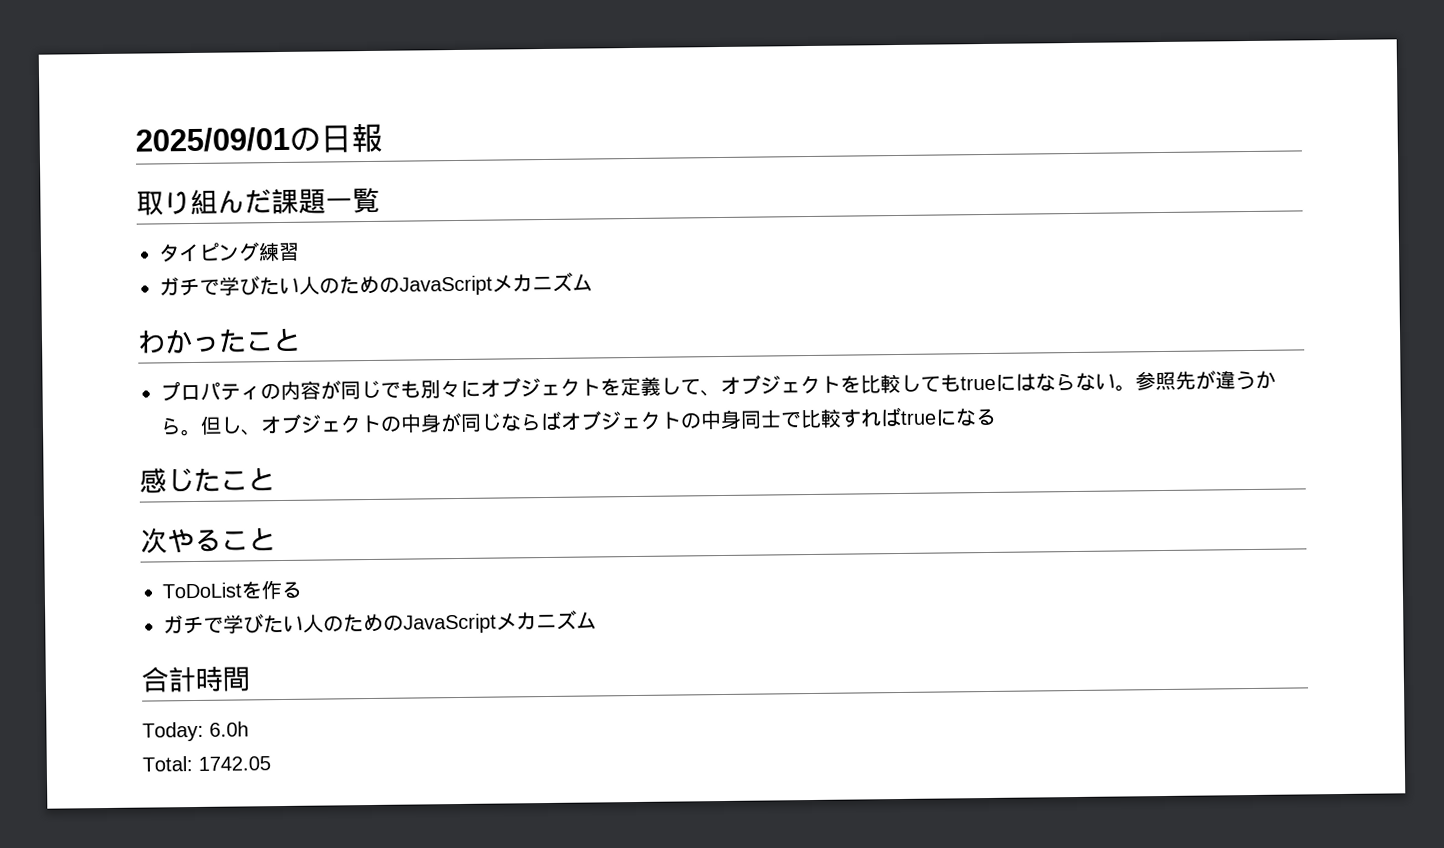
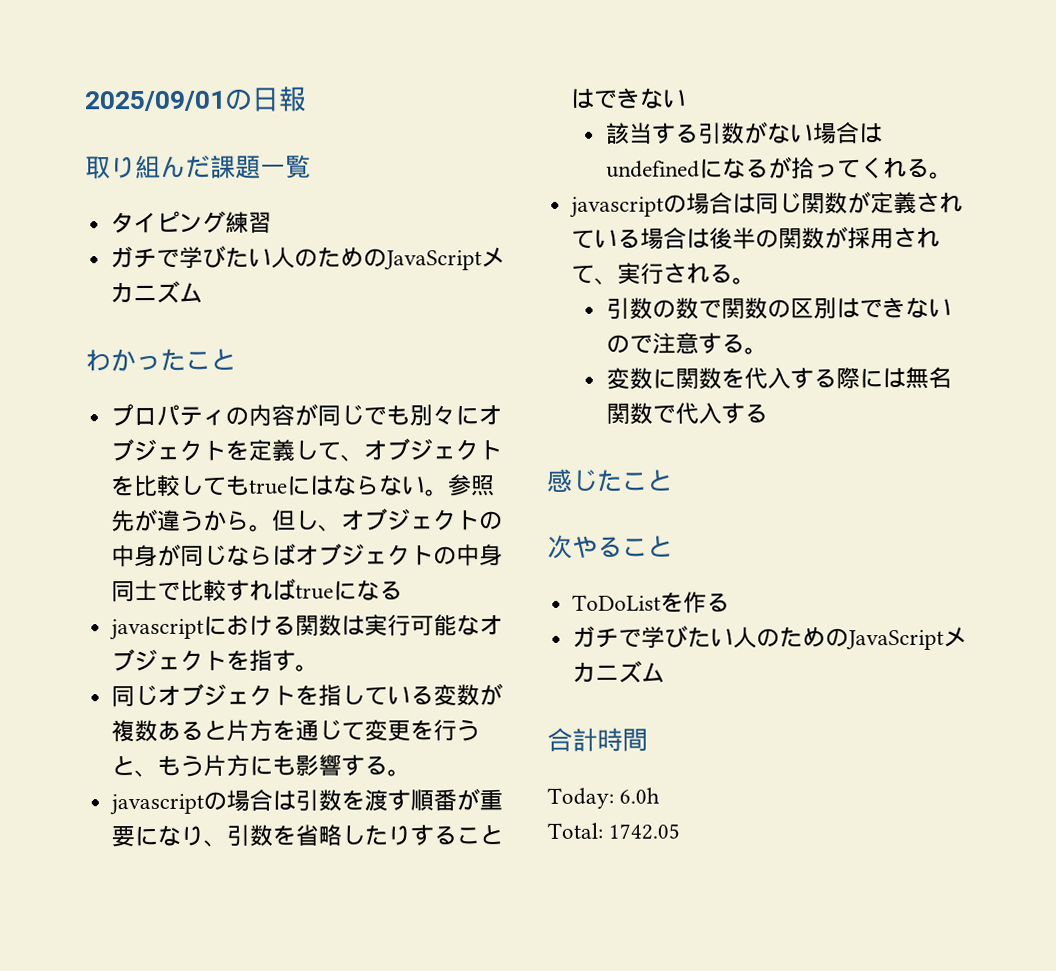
(997, 417) none -> [109,614,504,641] [111,648,320,672] [111,683,504,708] [111,719,481,743] [111,754,412,778] [109,788,504,816] [111,824,504,848] [570,87,688,109] [605,121,883,145] [605,156,953,180] [569,191,964,218] [571,226,941,250] [571,262,757,285] [605,296,952,320] [605,332,768,355] [605,366,952,390] [605,402,768,425] // javascriptにおける関数は実行可能なオブジェクトを指す。 // 同じオブジェクトを指している変数が複数あると片方を通じて変更を行うと、もう片方にも影響する。 // javascriptの場合は引数を渡す順番が重要になり、引数を省略したりすることはできない // 該当する引数がない場合はundefinedになるが拾ってくれる。 // javascriptの場合は同じ関数が定義されている場合は後半の関数が採用されて、実行される。 // 引数の数で関数の区別はできないので注意する。 // 変数に関数を代入する際には無名関数で代入する

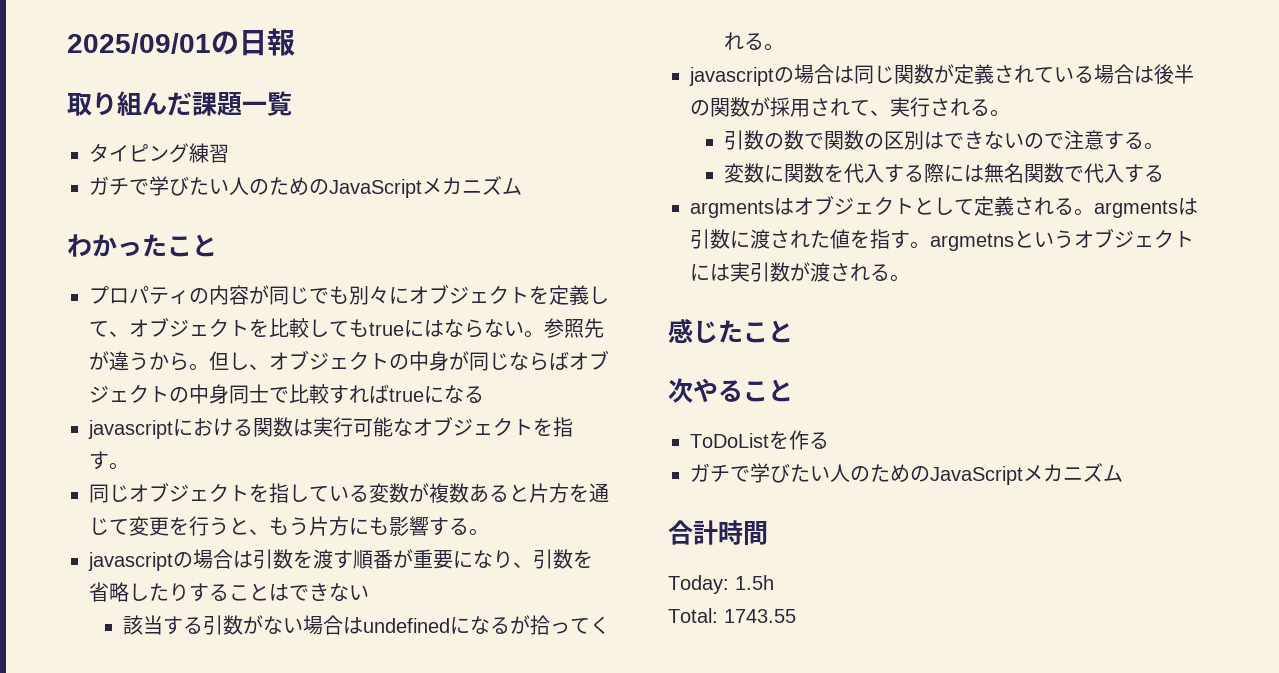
(768, 413) none -> [690,195,1198,218] [690,228,1194,251] [690,262,910,282] // argmentsはオブジェクトとして定義される。argmentsは引数に渡された値を指す。argmetnsというオブジェクトには実引数が渡される。
[619,787,661,804] 6.0h -> [735,575,774,590] 1.5h
[608,823,681,840] 1742.05 -> [724,609,796,623] 1743.55

